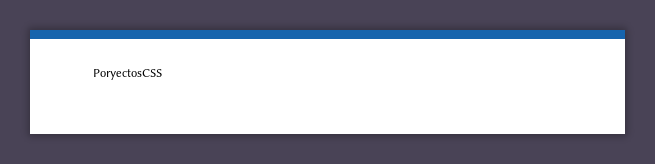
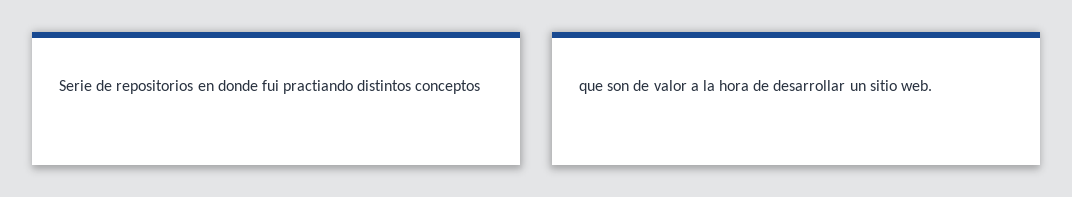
[93,69,162,80] PoryectosCSS -> [59,80,933,94] Serie de repositorios en donde fui practiando distintos conceptos que son de valor a la hora de desarrollar un sitio web.

